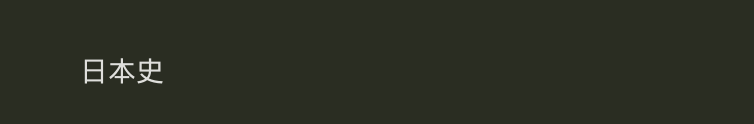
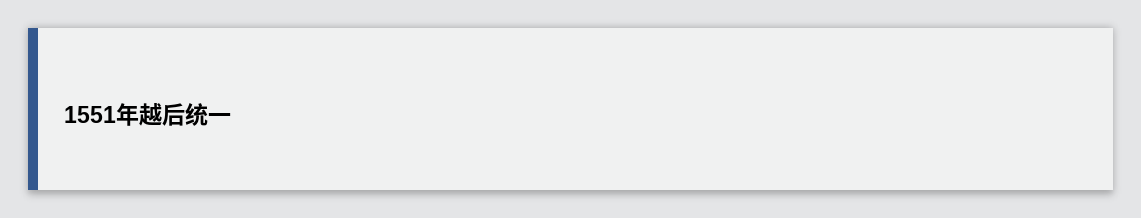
[80,58,164,84] 日本史 -> [64,103,231,126] 1551年越后统一

